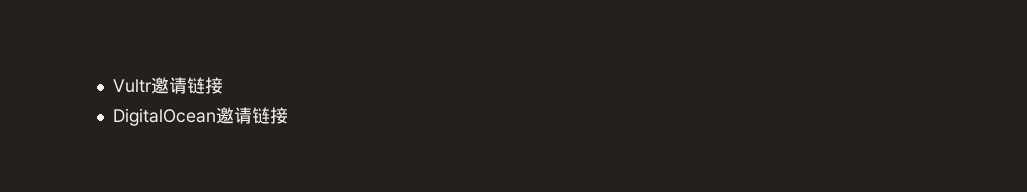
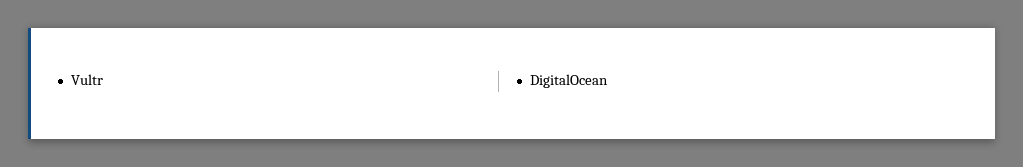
[150,77,223,94] 邀请链接 -> (103, 79) none
[215,107,288,124] 邀请链接 -> (608, 81) none

